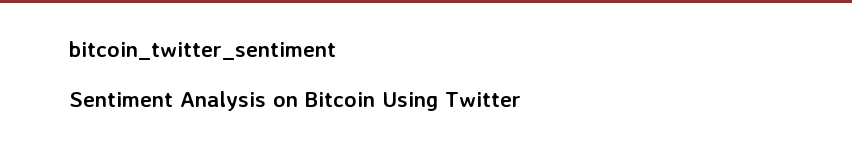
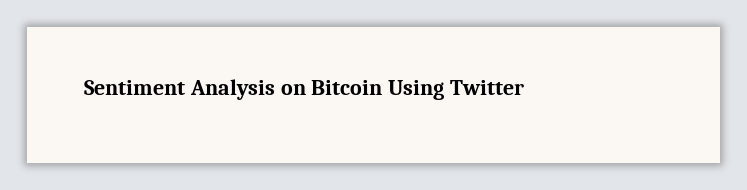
[69,41,336,60] bitcoin_twitter_sentiment // -> (84, 87) none

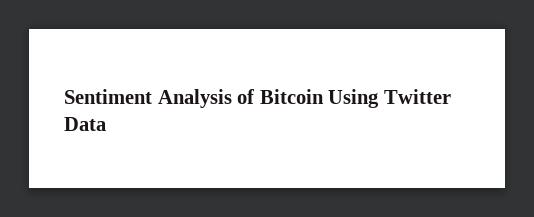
[280,84,306,95] on -> [237,89,256,104] of
(525, 87) none -> [64,117,106,131] Data

